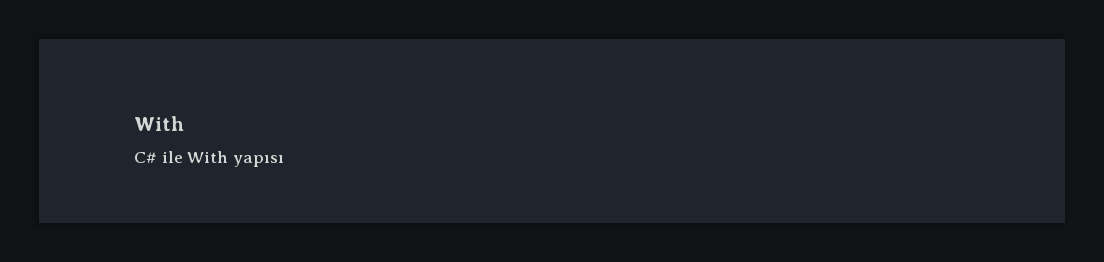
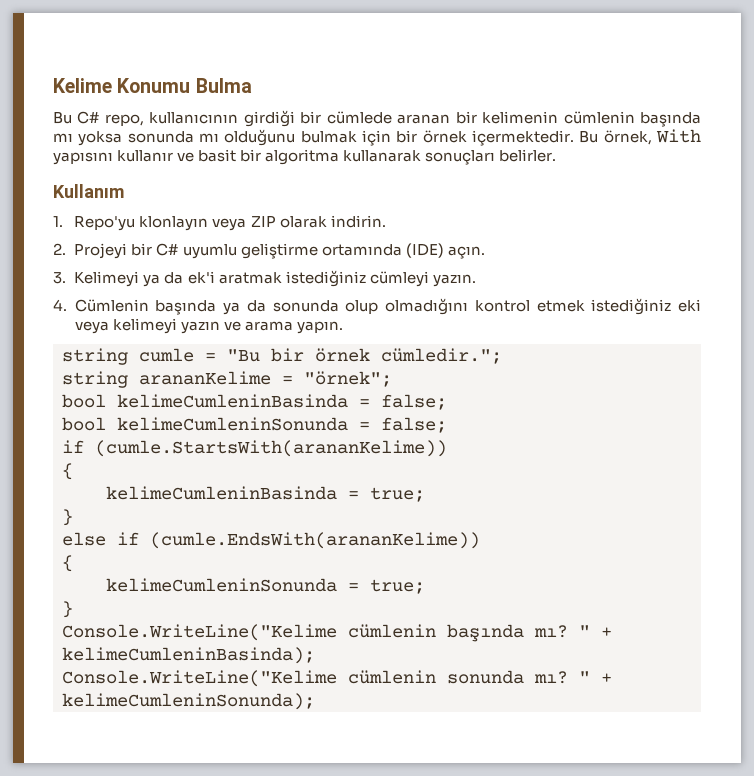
[134,116,184,131] [134,151,285,167] With // C# ile With yapısı -> [53,78,252,93] [53,110,701,127] [53,129,702,146] [53,149,557,165] [53,184,124,198] [53,215,386,231] [53,243,485,259] [53,270,476,287] [53,298,701,315] [74,318,343,334] [62,348,502,365] [62,371,392,388] [62,394,447,410] [62,417,447,433] [62,440,447,457] [62,463,73,480] [106,486,425,502] [62,509,73,526] [62,532,480,549] [62,555,73,572] [106,578,425,594] [62,601,73,618] [62,624,612,642] [62,647,315,664] [62,670,612,687] [62,693,315,710] Kelime Konumu Bulma // Bu C# repo, kullanıcının girdiği bir cümlede aranan bir kelimenin cümlenin başında mı yoksa sonunda mı olduğunu bulmak için bir örnek içermektedir. Bu örnek, With yapısını kullanır ve basit bir algoritma kullanarak sonuçları belirler. // Kullanım // 1. Repo'yu klonlayın veya ZIP olarak indirin. // 2. Projeyi bir C# uyumlu geliştirme ortamında (IDE) açın. // 3. Kelimeyi ya da ek'i aratmak istediğiniz cümleyi yazın. // 4. Cümlenin başında ya da sonunda olup olmadığını kontrol etmek istediğiniz eki veya kelimeyi yazın ve arama yapın. // string cumle = "Bu bir örnek cümledir."; // string arananKelime = "örnek"; // bool kelimeCumleninBasinda = false; // bool kelimeCumleninSonunda = false; // if (cumle.StartsWith(arananKelime)) // { // kelimeCumleninBasinda = true; // } // else if (cumle.EndsWith(arananKelime)) // { // kelimeCumleninSonunda = true; // } // Console.WriteLine("Kelime cümlenin başında mı? " + kelimeCumleninBasinda); // Console.WriteLine("Kelime cümlenin sonunda mı? " + kelimeCumleninSonunda);

